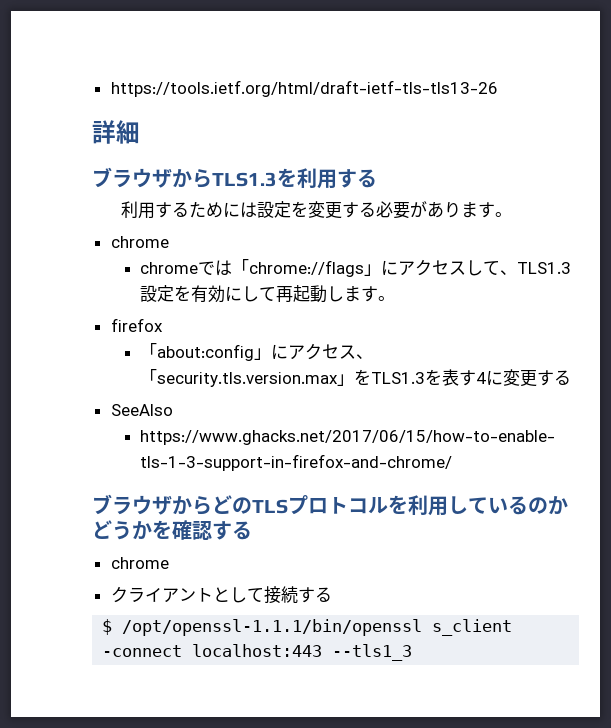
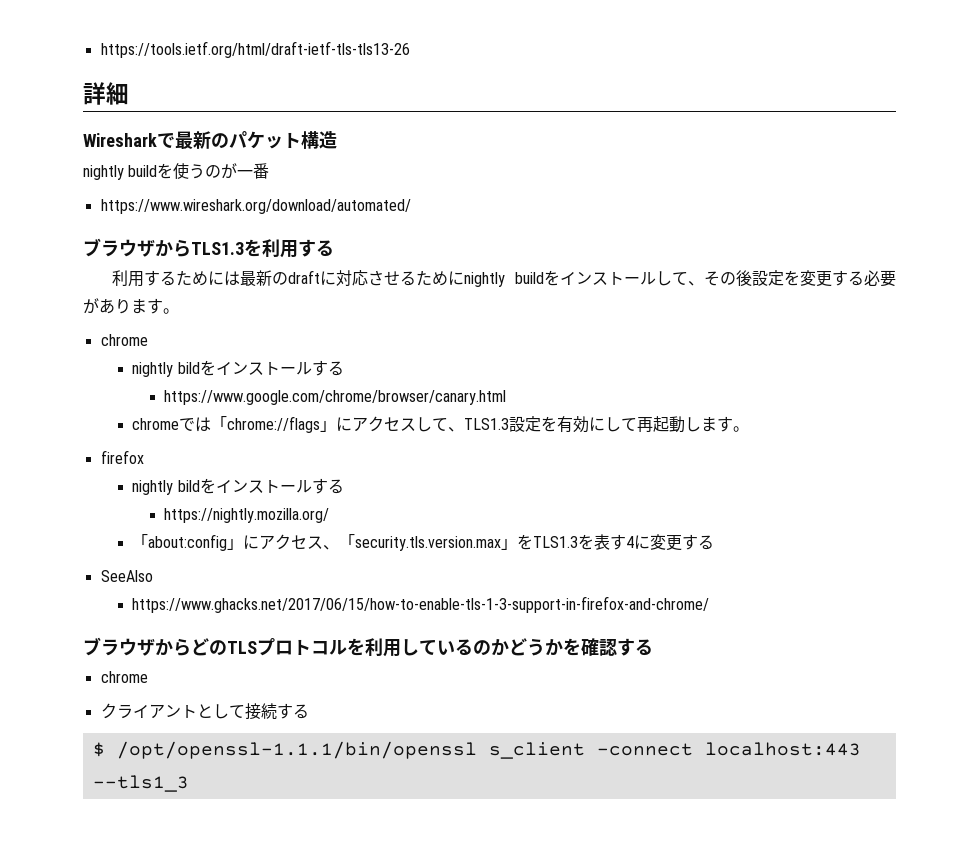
(140, 132) none -> [83,131,337,149] [83,163,270,180] [100,199,411,214] // Wiresharkで最新のパケット構造 // nightly buildを使うのが一番 // https://www.wireshark.org/download/automated/
(258, 210) none -> [239,270,752,287] 最新のdraftに対応させるためにnightly buildをインストールして、その後
(169, 242) none -> [132,360,344,377] [164,390,507,405] // nightly bildをインストールする // https://www.google.com/chrome/browser/canary.html
(163, 325) none -> [132,478,344,495] [164,508,330,523] // nightly bildをインストールする // https://nightly.mozilla.org/

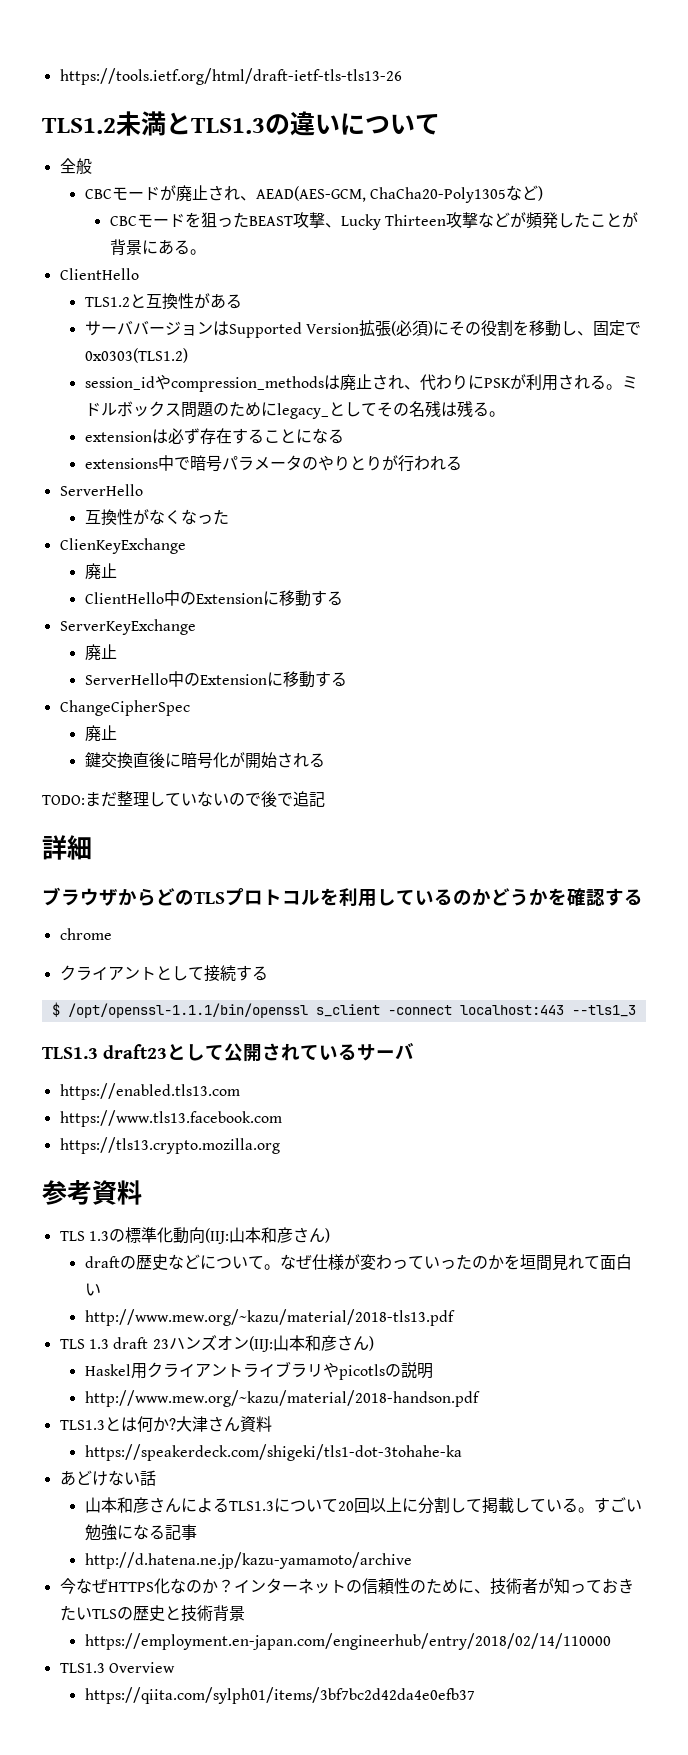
[83,82,129,105] [83,131,337,149] [83,163,270,180] [100,199,411,214] [83,238,334,258] [111,270,896,287] [83,298,179,314] [100,334,148,346] [132,360,344,377] [164,390,507,405] [132,416,750,433] [100,450,144,464] [132,478,344,495] [164,508,330,523] [132,534,715,551] [100,570,153,582] [132,596,710,613] 詳細 // Wiresharkで最新のパケット構造 // nightly buildを使うのが一番 // https://www.wireshark.org/download/automated/ // ブラウザからTLS1.3を利用する // 利用するためには最新のdraftに対応させるためにnightly buildをインストールして、その後設定を変更する必要があります。 // chrome // nightly bildをインストールする // https://www.google.com/chrome/browser/canary.html // chromeでは「chrome://flags」にアクセスして、TLS1.3設定を有効にして再起動します。 // firefox // nightly bildをインストールする // https://nightly.mozilla.org/ // 「about:config」にアクセス、「security.tls.version.max」をTLS1.3を表す4に変更する // SeeAlso // https://www.ghacks.net/2017/06/15/how-to-enable-tls-1-3-support-in-firefox-and-chrome/ -> [42,111,440,136] [59,158,92,174] [84,185,544,203] [109,212,639,230] [109,239,206,255] [59,268,139,280] [84,293,242,310] [84,320,642,338] [84,348,188,363] [84,374,638,392] [84,401,505,419] [84,428,344,444] [84,455,462,472] [59,484,143,496] [84,509,229,526] [59,538,186,554] [84,563,117,580] [84,590,343,607] [59,619,196,635] [84,644,117,661] [84,671,347,688] [59,700,190,716] [84,725,117,742] [84,752,325,769] [42,791,325,807] [42,835,92,860] TLS1.2未満とTLS1.3の違いについて // 全般 // CBCモードが廃止され、AEAD(AES-GCM, ChaCha20-Poly1305など) // CBCモードを狙ったBEAST攻撃、Lucky Thirteen攻撃などが頻発したことが背景にある。 // ClientHello // TLS1.2と互換性がある // サーババージョンはSupported Version拡張(必須)にその役割を移動し、固定で0x0303(TLS1.2) // session_idやcompression_methodsは廃止され、代わりにPSKが利用される。ミドルボックス問題のためにlegacy_としてその名残は残る。 // extensionは必ず存在することになる // extensions中で暗号パラメータのやりとりが行われる // ServerHello // 互換性がなくなった // ClienKeyExchange // 廃止 // ClientHello中のExtensionに移動する // ServerKeyExchange // 廃止 // ServerHello中のExtensionに移動する // ChangeCipherSpec // 廃止 // 鍵交換直後に暗号化が開始される // TODO:まだ整理していないので後で追記 // 詳細
(189, 783) none -> [42,1043,414,1062] [59,1083,240,1100] [59,1110,282,1127] [59,1137,280,1154] [42,1180,142,1205] [59,1227,330,1244] [84,1254,632,1271] [84,1283,101,1296] [84,1309,455,1326] [59,1335,374,1352] [84,1361,433,1380] [84,1390,480,1407] [59,1416,272,1432] [84,1444,462,1461] [59,1470,156,1486] [84,1497,642,1514] [84,1524,197,1541] [84,1552,412,1569] [59,1578,634,1595] [59,1605,245,1622] [84,1633,611,1650] [59,1662,175,1673] [84,1687,475,1704] // TLS1.3 draft23として公開されているサーバ // https://enabled.tls13.com // https://www.tls13.facebook.com // https://tls13.crypto.mozilla.org // 参考資料 // TLS 1.3の標準化動向(IIJ:山本和彦さん) // draftの歴史などについて。なぜ仕様が変わっていったのかを垣間見れて面白い // http://www.mew.org/~kazu/material/2018-tls13.pdf // TLS 1.3 draft 23ハンズオン(IIJ:山本和彦さん) // Haskel用クライアントライブラリやpicotlsの説明 // http://www.mew.org/~kazu/material/2018-handson.pdf // TLS1.3とは何か?大津さん資料 // https://speakerdeck.com/shigeki/tls1-dot-3tohahe-ka // あどけない話 // 山本和彦さんによるTLS1.3について20回以上に分割して掲載している。すごい勉強になる記事 // http://d.hatena.ne.jp/kazu-yamamoto/archive // 今なぜHTTPS化なのか？インターネットの信頼性のために、技術者が知っておきたいTLSの歴史と技術背景 // https://employment.en-japan.com/engineerhub/entry/2018/02/14/110000 // TLS1.3 Overview // https://qiita.com/sylph01/items/3bf7bc2d42da4e0efb37

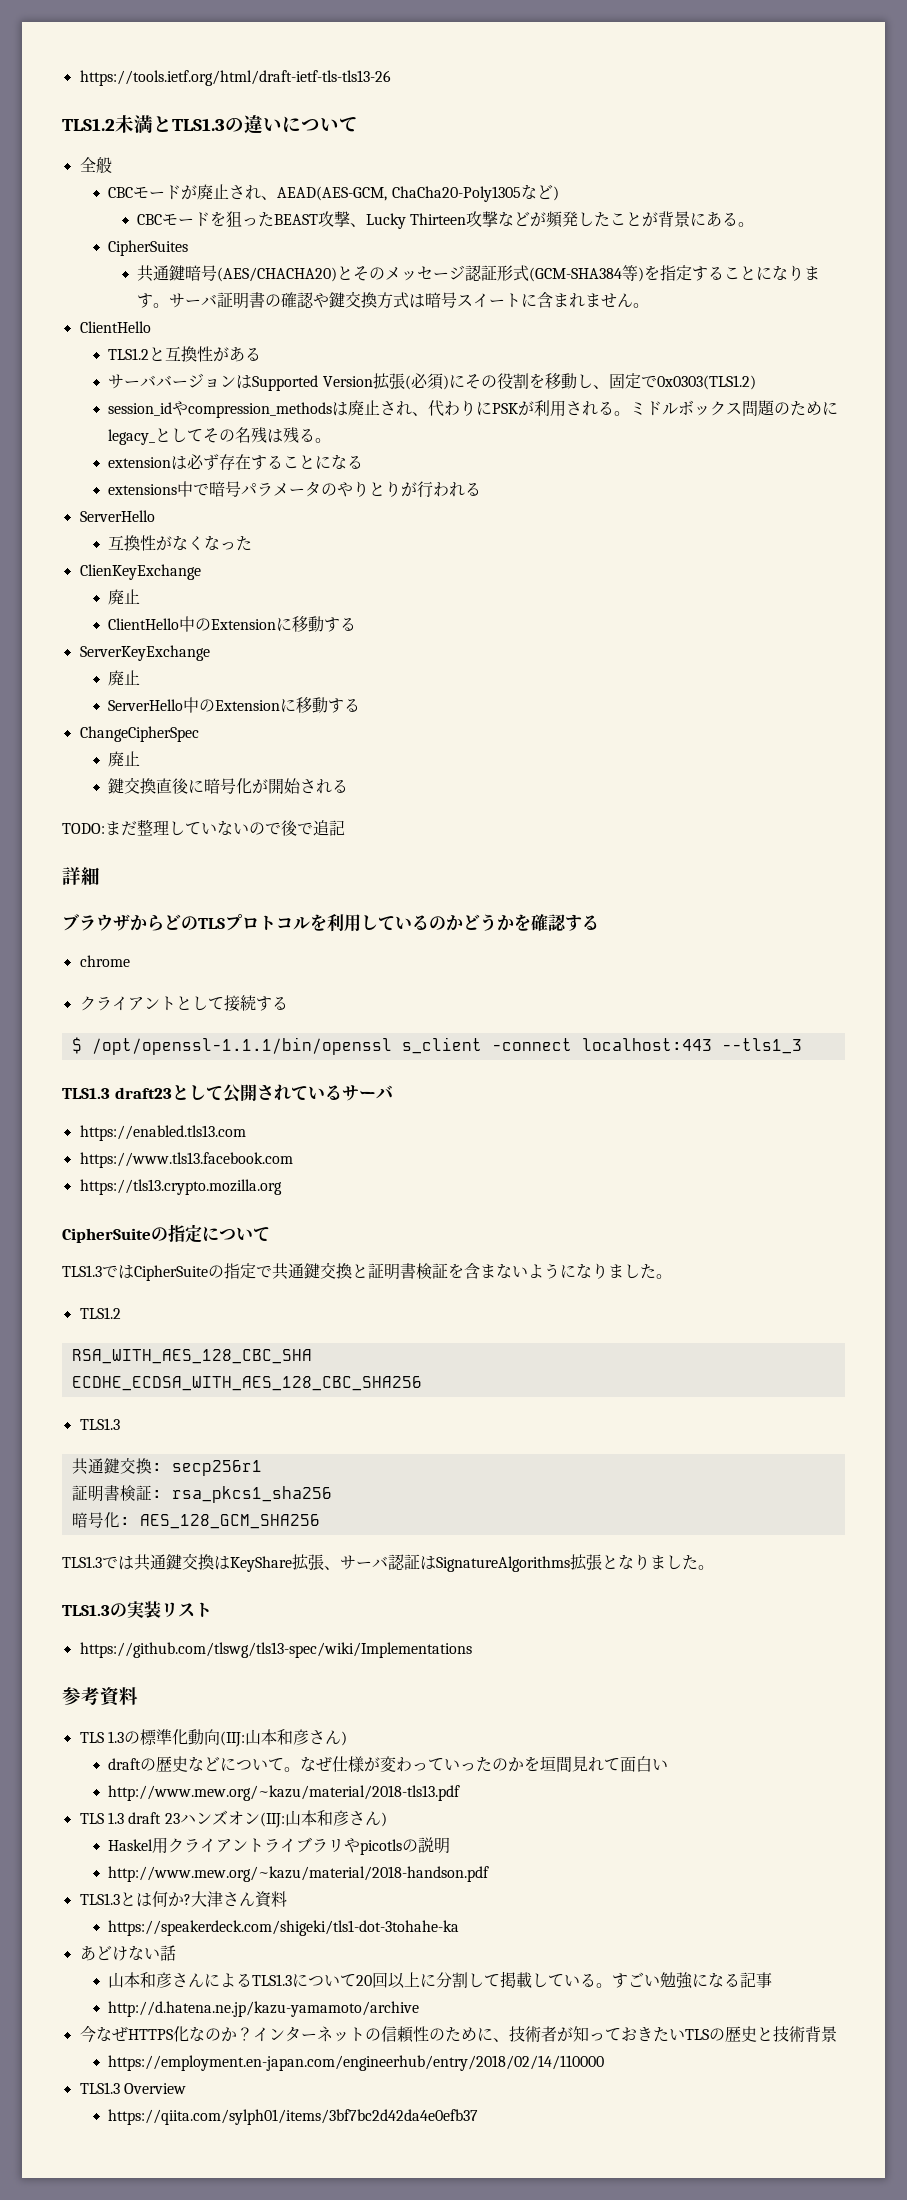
(206, 252) none -> [108,240,189,256] [137,265,821,282] [137,291,650,309] // CipherSuites // 共通鍵暗号(AES/CHACHA20)とそのメッセージ認証形式(GCM-SHA384等)を指定することになります。サーバ証明書の確認や鍵交換方式は暗号スイートに含まれません。
(280, 1145) none -> [62,1224,270,1243] [62,1262,672,1281] [79,1307,121,1319] [71,1349,312,1364] [71,1376,422,1391] [79,1418,120,1430] [71,1458,262,1476] [71,1485,332,1503] [71,1512,320,1529] [62,1553,714,1572] [62,1601,212,1618] [79,1642,472,1658] // CipherSuiteの指定について // TLS1.3ではCipherSuiteの指定で共通鍵交換と証明書検証を含まないようになりました。 // TLS1.2 // RSA_WITH_AES_128_CBC_SHA // ECDHE_ECDSA_WITH_AES_128_CBC_SHA256 // TLS1.3 // 共通鍵交換: secp256r1 // 証明書検証: rsa_pkcs1_sha256 // 暗号化: AES_128_GCM_SHA256 // TLS1.3では共通鍵交換はKeyShare拡張、サーバ認証はSignatureAlgorithms拡張となりました。 // TLS1.3の実装リスト // https://github.com/tlswg/tls13-spec/wiki/Implementations

